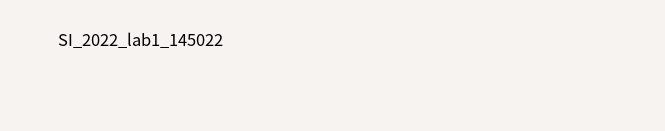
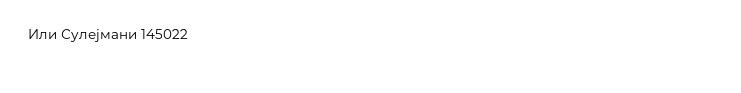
[58,32,223,48] SI_2022_lab1_145022 -> [28,29,188,42] Или Сулејмани 145022

